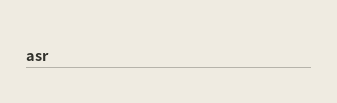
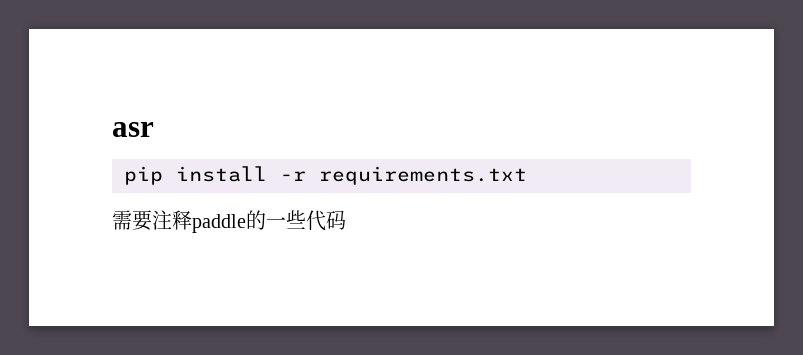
(49, 57) none -> [124,166,527,185] [112,210,346,233] // pip install -r requirements.txt // 需要注释paddle的一些代码

